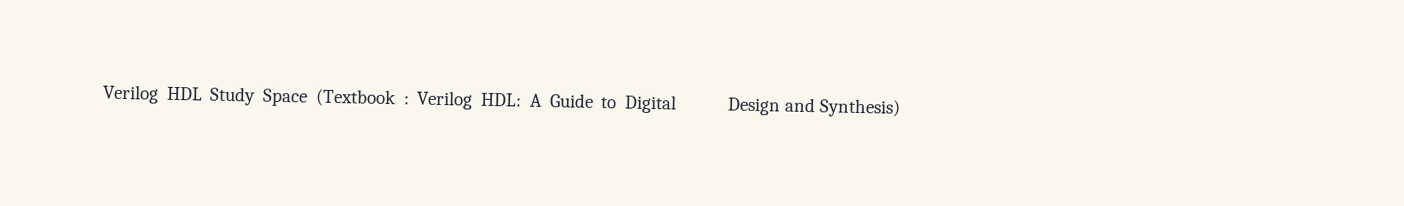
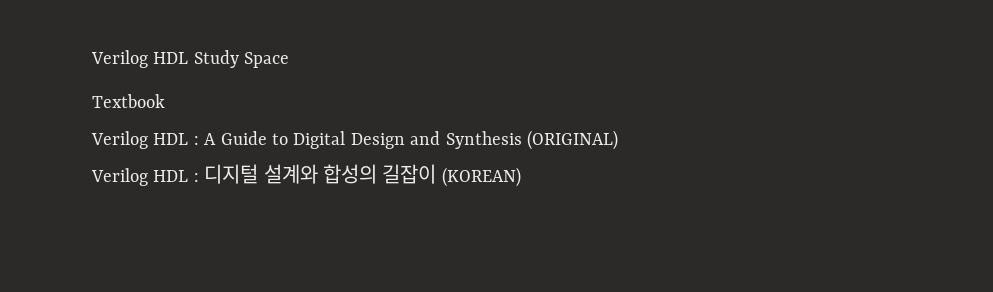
[314,88,523,110] (Textbook : Verilog HDL: -> [92,94,165,108] [91,131,199,149] // Textbook // Verilog HDL :
[819,98,902,118] Synthesis) -> [445,130,618,150] [91,164,521,187] Synthesis (ORIGINAL) // Verilog HDL : 디지털 설계와 합성의 길잡이 (KOREAN)

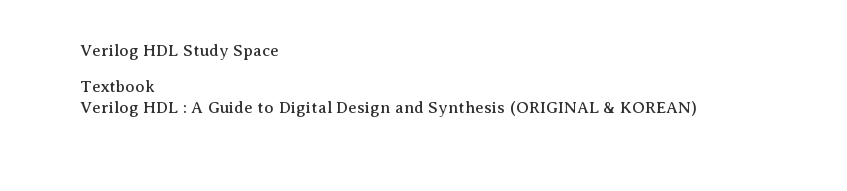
[527,130,618,150] [91,164,521,187] (ORIGINAL) // Verilog HDL : 디지털 설계와 합성의 길잡이 (KOREAN) -> [509,101,698,116] (ORIGINAL & KOREAN)

